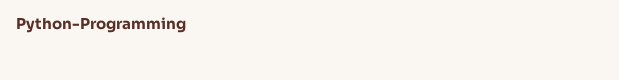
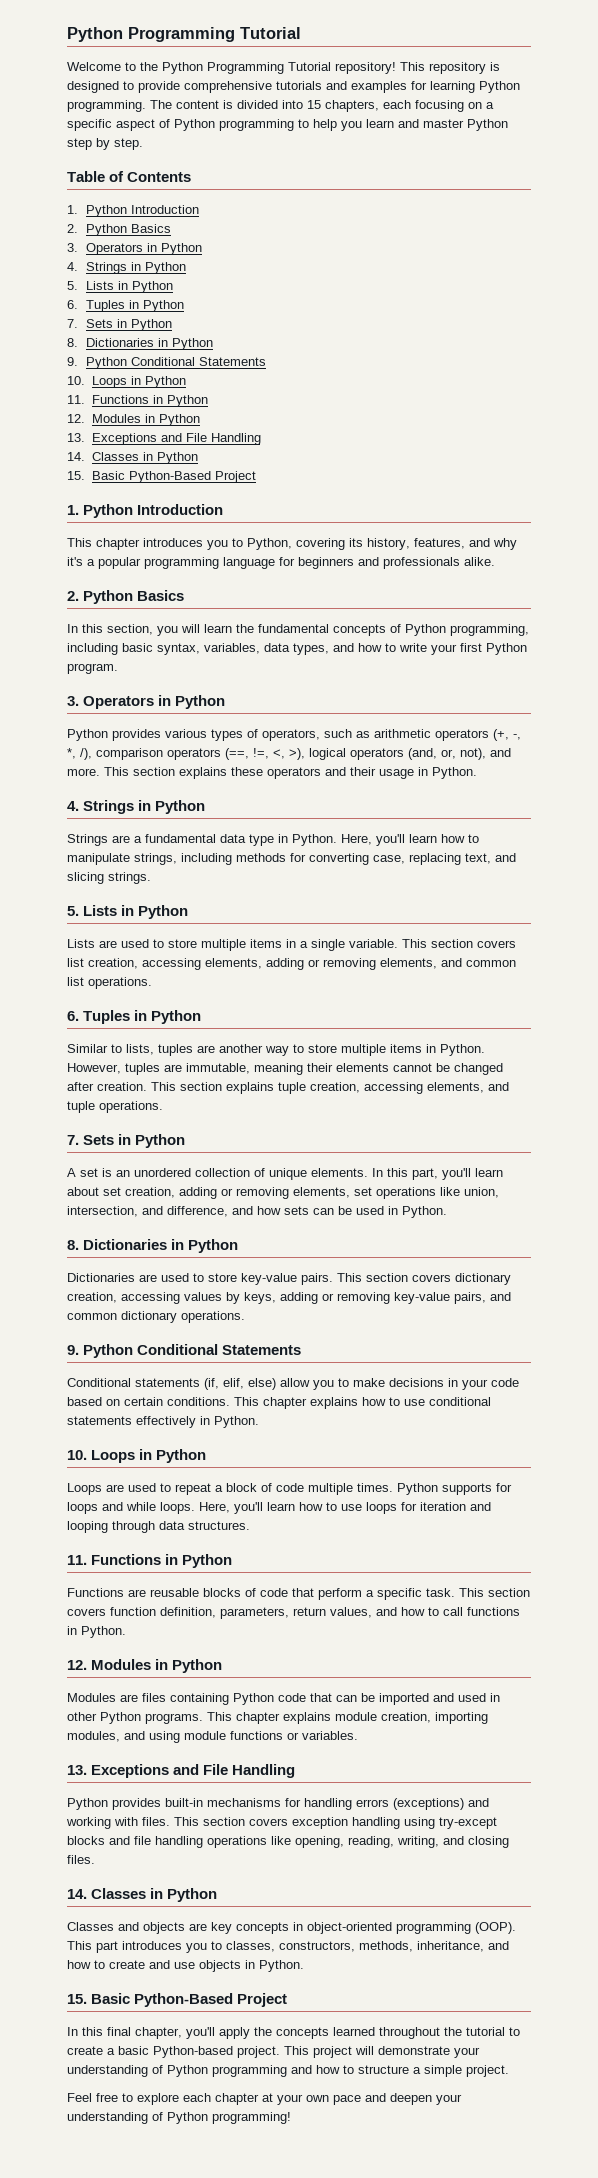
[16,17,186,33] Python-Programming -> [67,27,301,42] [67,62,500,74] [67,81,520,93] [67,100,494,112] [67,119,508,131] [67,138,143,150] [67,171,192,182] [67,205,199,217] [67,224,171,236] [67,243,202,255] [67,262,186,274] [67,281,173,293] [67,300,184,312] [67,319,172,331] [67,338,213,350] [67,357,266,369] [67,376,186,388] [67,395,208,407] [67,414,200,426] [67,433,261,445] [67,452,198,464] [67,471,256,483] [67,504,224,518] [67,538,517,550] [67,557,495,569] [67,590,185,604] [67,624,529,636] [67,643,527,655] [67,663,118,674] [67,695,226,709] [67,729,521,741] [67,748,511,760] [67,767,477,779] [67,800,206,814] [67,834,479,846] [67,853,516,865] [67,872,151,884] [67,905,189,919] [67,939,516,951] [67,958,516,970] [67,977,152,989] [67,1010,202,1024] [67,1044,485,1056] [67,1063,503,1075] [67,1082,509,1094] [67,1101,163,1113] [67,1134,186,1148] [67,1168,503,1180] [67,1187,499,1199] [67,1206,447,1218] [67,1239,239,1253] [67,1273,511,1285] [67,1292,511,1304] [67,1311,245,1323] [67,1344,302,1358] [67,1378,519,1390] [67,1397,491,1409] [67,1416,259,1428] [67,1449,207,1463] [67,1483,512,1495] [67,1502,491,1514] [67,1521,250,1533] [67,1554,233,1568] [67,1588,530,1600] [67,1607,520,1619] [67,1626,126,1638] [67,1659,223,1673] [67,1693,500,1705] [67,1712,488,1724] [67,1731,358,1743] [67,1764,296,1778] [67,1798,489,1810] [66,1817,497,1829] [67,1836,509,1848] [67,1855,95,1864] [67,1888,218,1902] [67,1922,516,1934] [67,1941,509,1953] [67,1960,304,1972] [67,1993,288,2007] [67,2027,520,2039] [67,2046,480,2058] [67,2065,509,2077] [67,2093,462,2105] [67,2112,291,2124] Python Programming Tutorial // Welcome to the Python Programming Tutorial repository! This repository is designed to provide comprehensive tutorials and examples for learning Python programming. The content is divided into 15 chapters, each focusing on a specific aspect of Python programming to help you learn and master Python step by step. // Table of Contents // 1. Python Introduction // 2. Python Basics // 3. Operators in Python // 4. Strings in Python // 5. Lists in Python // 6. Tuples in Python // 7. Sets in Python // 8. Dictionaries in Python // 9. Python Conditional Statements // 10. Loops in Python // 11. Functions in Python // 12. Modules in Python // 13. Exceptions and File Handling // 14. Classes in Python // 15. Basic Python-Based Project // 1. Python Introduction // This chapter introduces you to Python, covering its history, features, and why it's a popular programming language for beginners and professionals alike. // 2. Python Basics // In this section, you will learn the fundamental concepts of Python programming, including basic syntax, variables, data types, and how to write your first Python program. // 3. Operators in Python // Python provides various types of operators, such as arithmetic operators (+, -, *, /), comparison operators (==, !=, <, >), logical operators (and, or, not), and more. This section explains these operators and their usage in Python. // 4. Strings in Python // Strings are a fundamental data type in Python. Here, you'll learn how to manipulate strings, including methods for converting case, replacing text, and slicing strings. // 5. Lists in Python // Lists are used to store multiple items in a single variable. This section covers list creation, accessing elements, adding or removing elements, and common list operations. // 6. Tuples in Python // Similar to lists, tuples are another way to store multiple items in Python. However, tuples are immutable, meaning their elements cannot be changed after creation. This section explains tuple creation, accessing elements, and tuple operations. // 7. Sets in Python // A set is an unordered collection of unique elements. In this part, you'll learn about set creation, adding or removing elements, set operations like union, intersection, and difference, and how sets can be used in Python. // 8. Dictionaries in Python // Dictionaries are used to store key-value pairs. This section covers dictionary creation, accessing values by keys, adding or removing key-value pairs, and common dictionary operations. // 9. Python Conditional Statements // Conditional statements (if, elif, else) allow you to make decisions in your code based on certain conditions. This chapter explains how to use conditional statements effectively in Python. // 10. Loops in Python // Loops are used to repeat a block of code multiple times. Python supports for loops and while loops. Here, you'll learn how to use loops for iteration and looping through data structures. // 11. Functions in Python // Functions are reusable blocks of code that perform a specific task. This section covers function definition, parameters, return values, and how to call functions in Python. // 12. Modules in Python // Modules are files containing Python code that can be imported and used in other Python programs. This chapter explains module creation, importing modules, and using module functions or variables. // 13. Exceptions and File Handling // Python provides built-in mechanisms for handling errors (exceptions) and working with files. This section covers exception handling using try-except blocks and file handling operations like opening, reading, writing, and closing files. // 14. Classes in Python // Classes and objects are key concepts in object-oriented programming (OOP). This part introduces you to classes, constructors, methods, inheritance, and how to create and use objects in Python. // 15. Basic Python-Based Project // In this final chapter, you'll apply the concepts learned throughout the tutorial to create a basic Python-based project. This project will demonstrate your understanding of Python programming and how to structure a simple project. // Feel free to explore each chapter at your own pace and deepen your understanding of Python programming!

